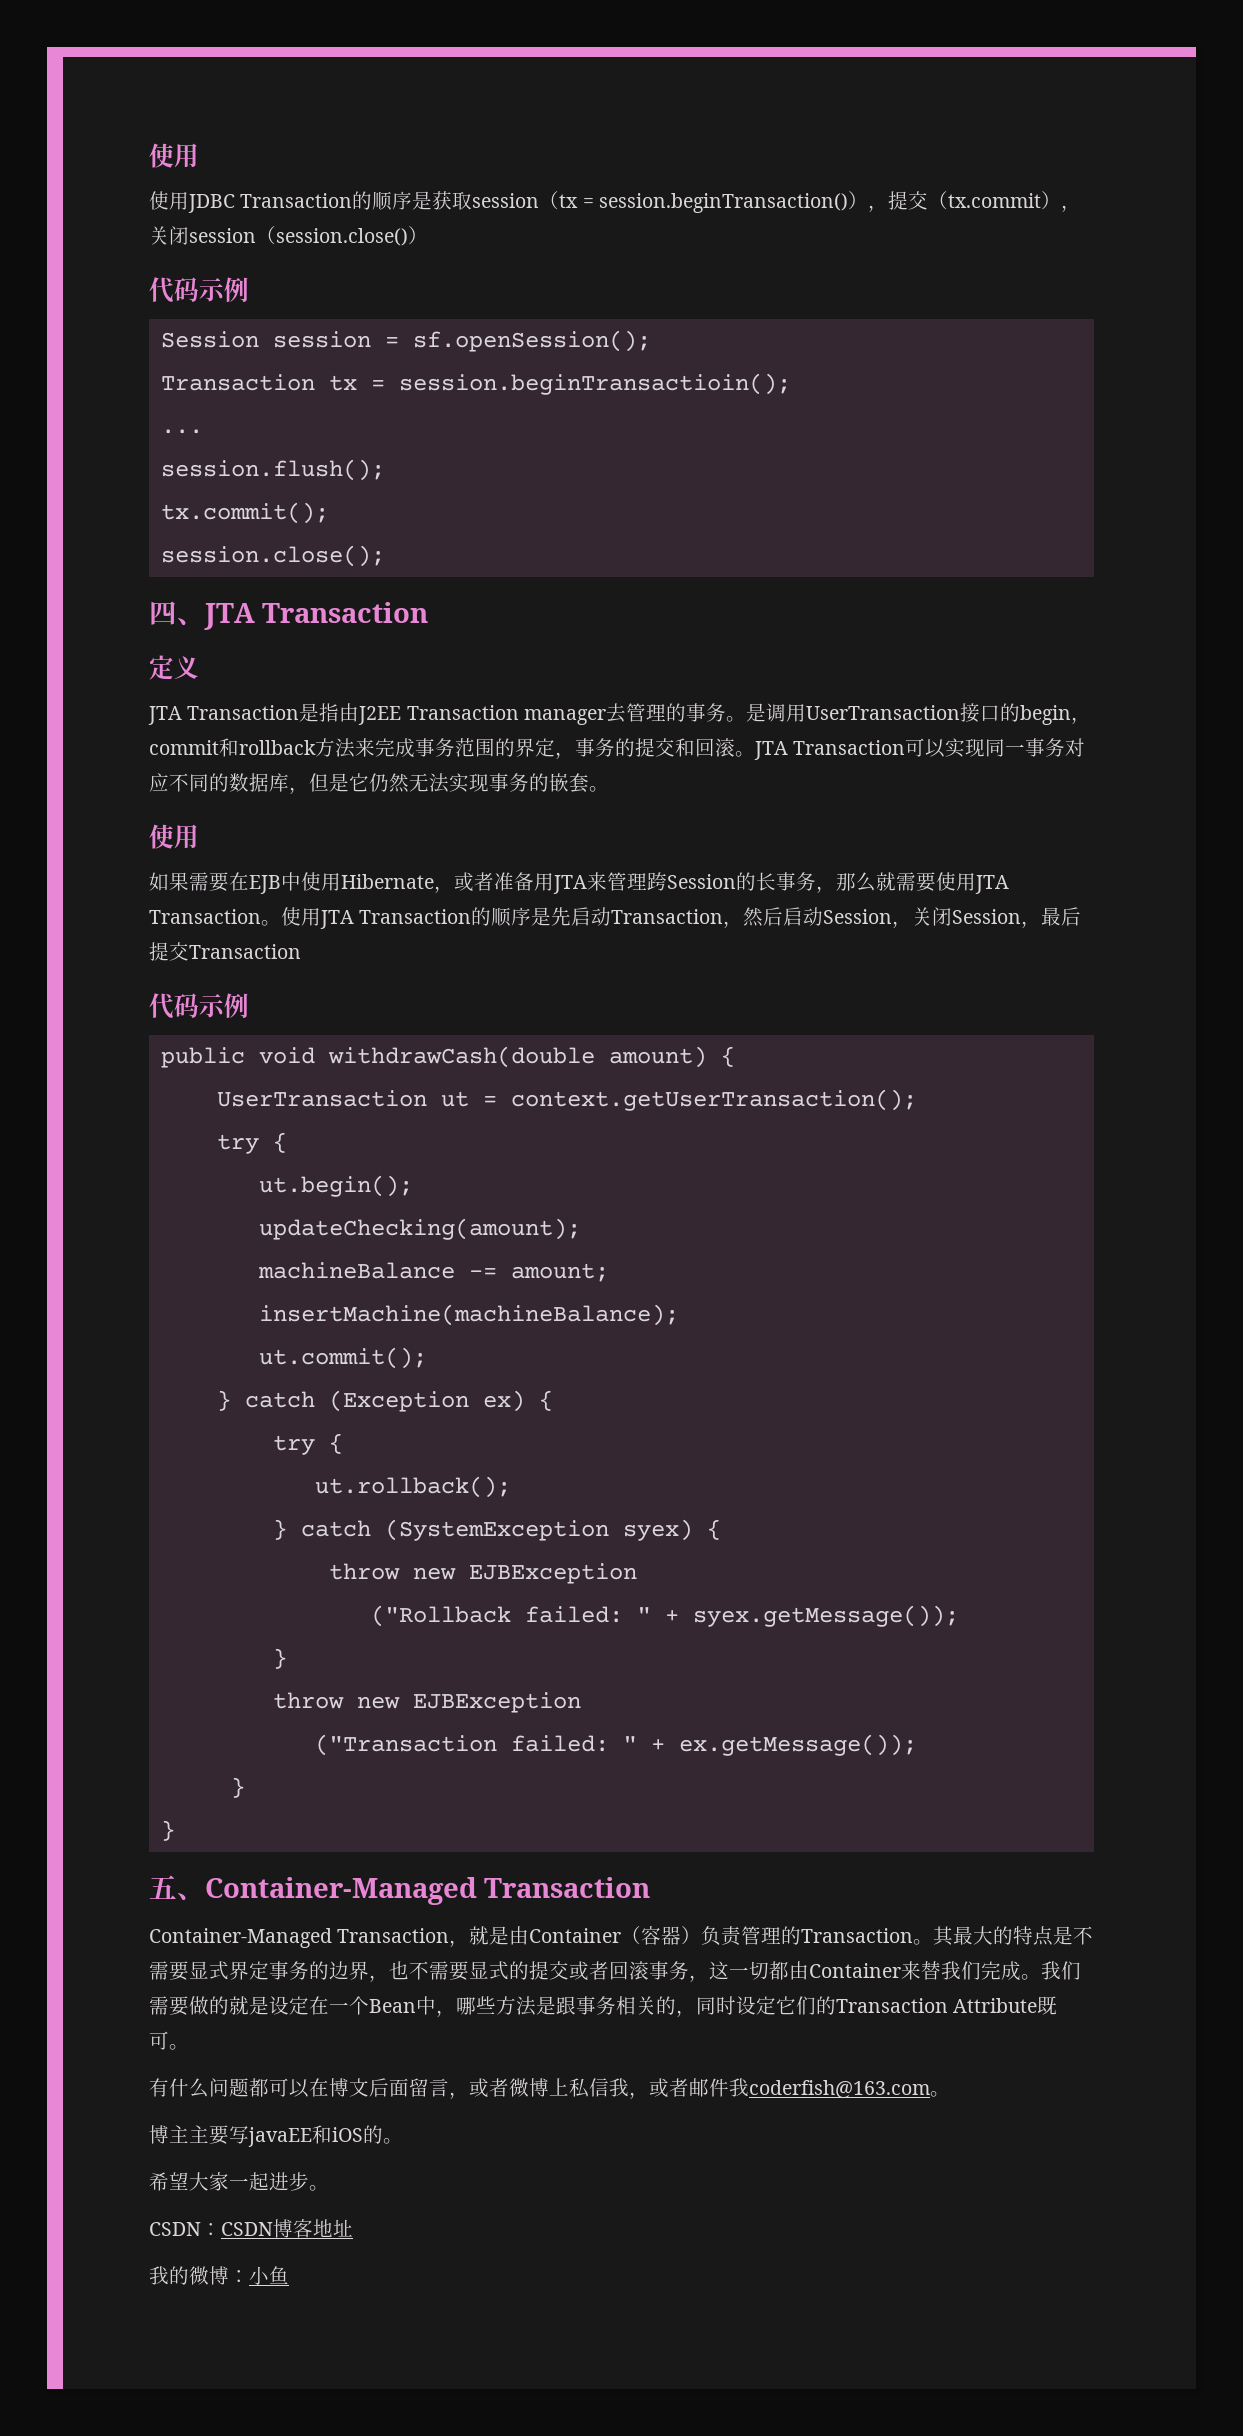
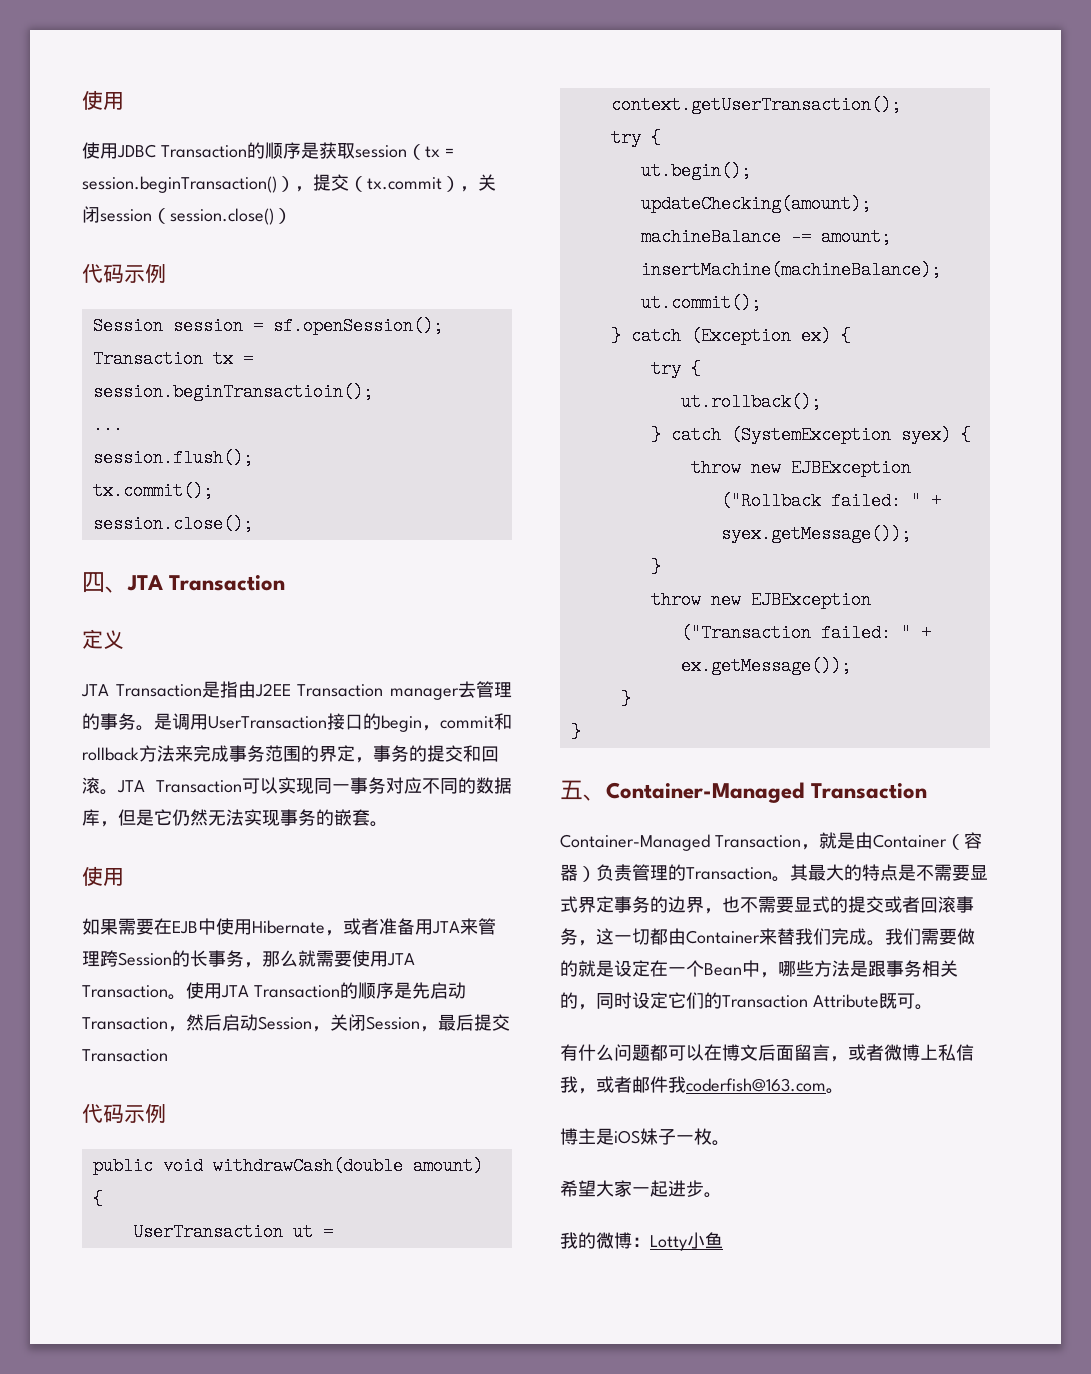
[189,2125,383,2147] 主要写javaEE和iOS的 -> [596,1128,712,1145] 是iOS妹子一枚
[149,2219,353,2238] // CSDN：CSDN博客地址 -> (722, 1195) none
(249, 2276) none -> [650,1235,687,1251] Lotty

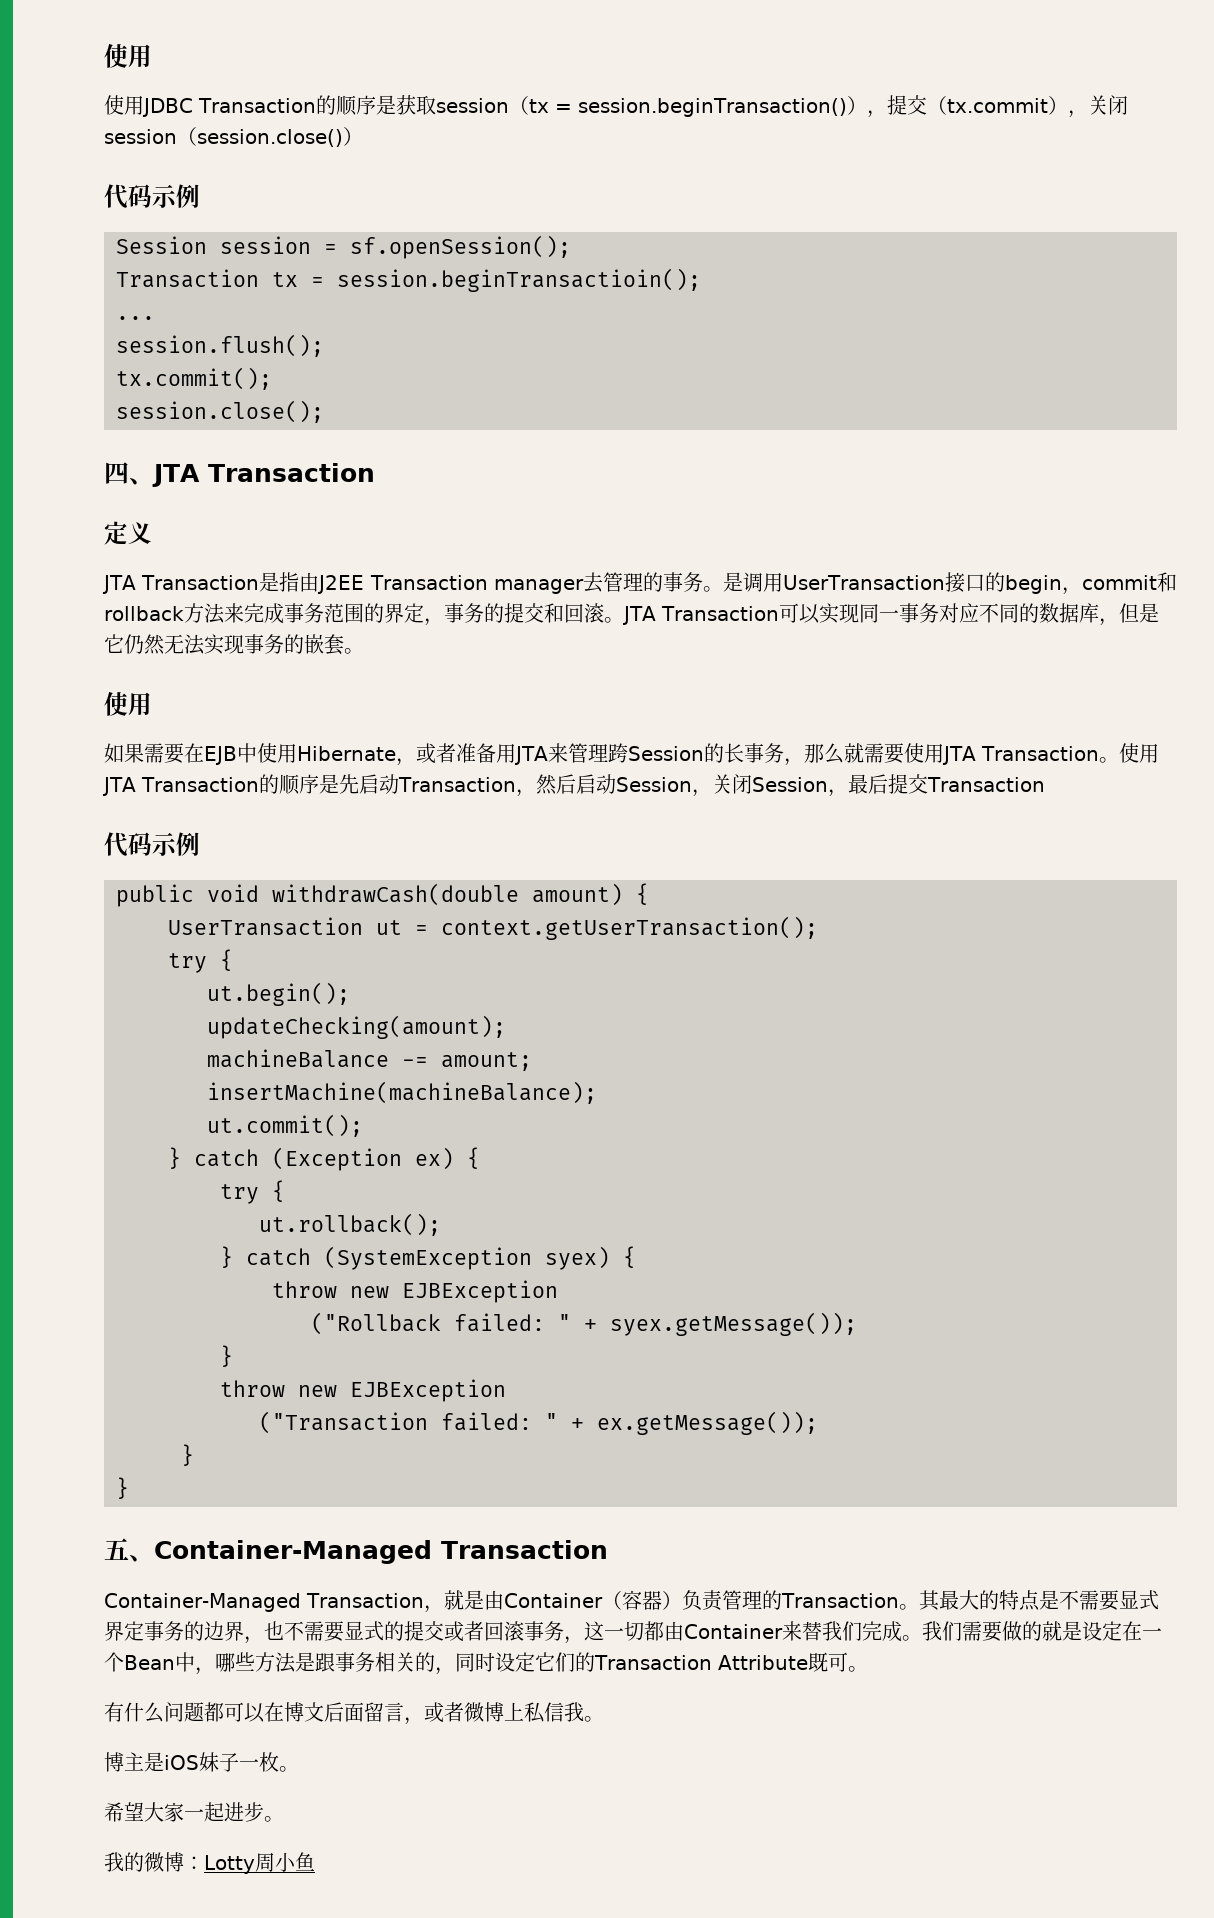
[578,1076,826,1094] ，或者邮件我coderfish@163.com -> (584, 1712) none
(687, 1243) none -> [255,1853,275,1872] 周

